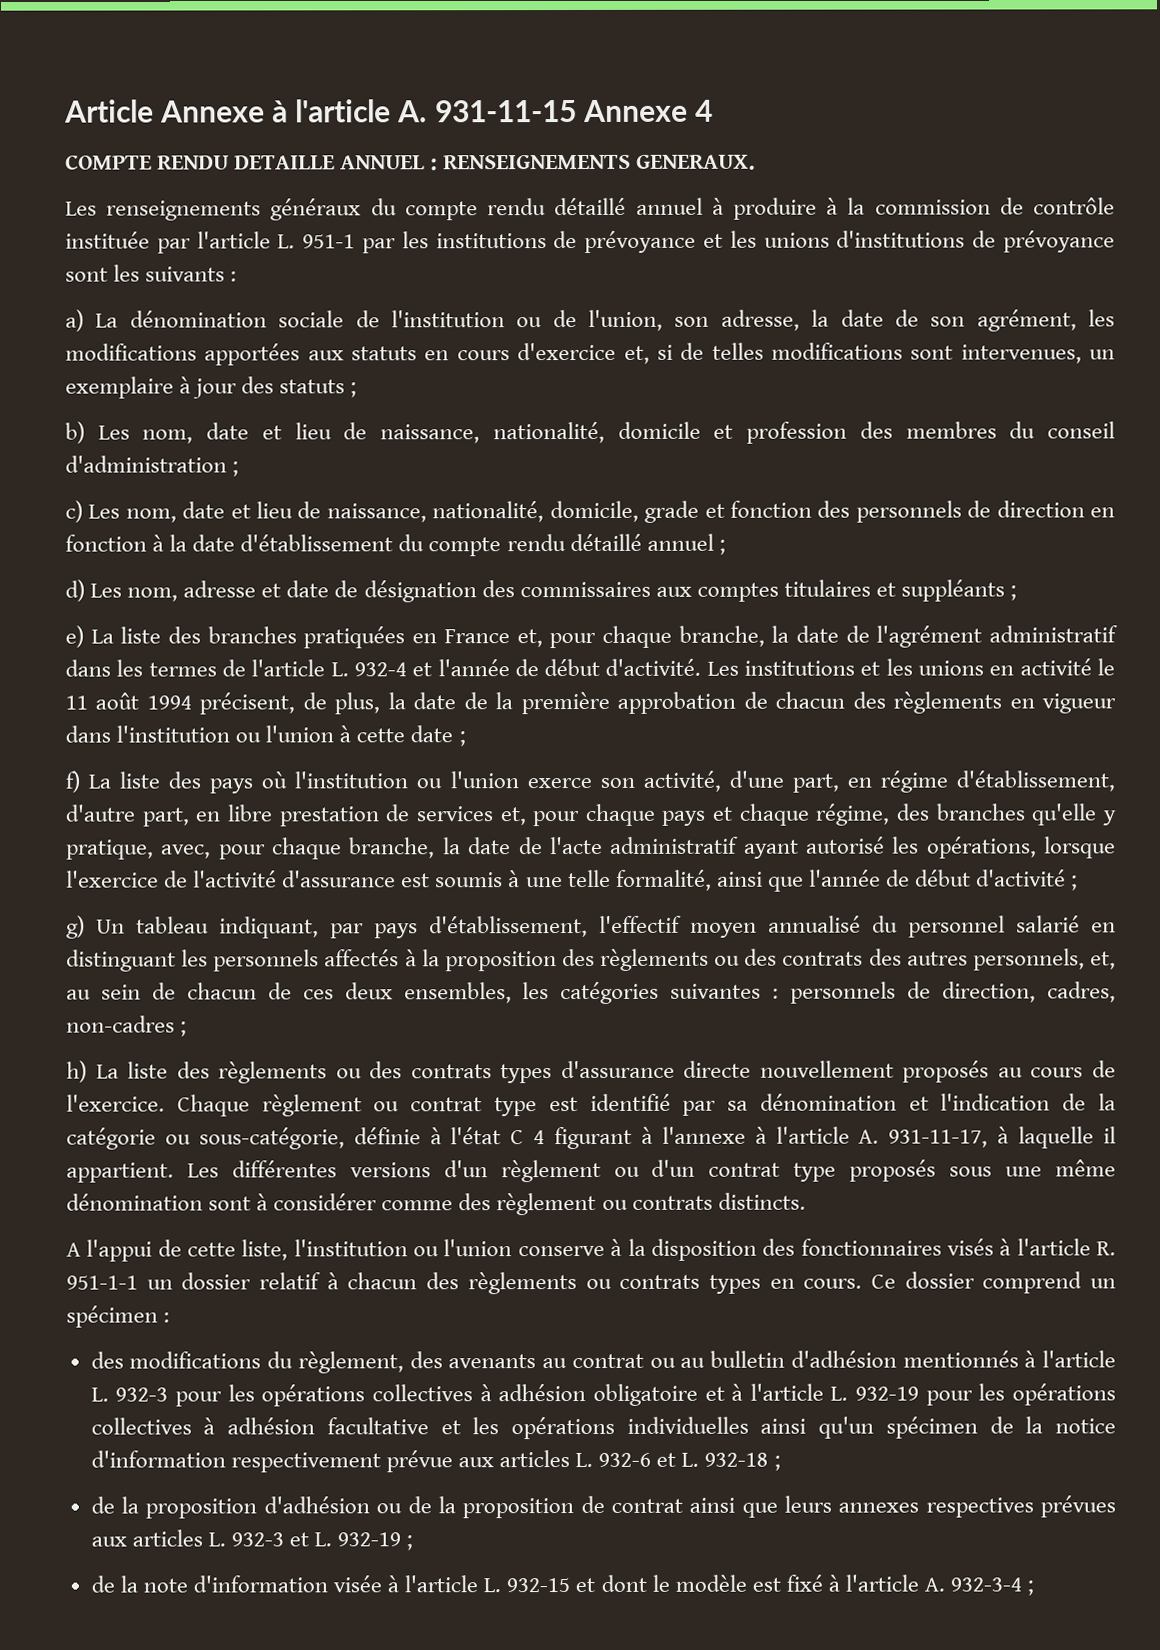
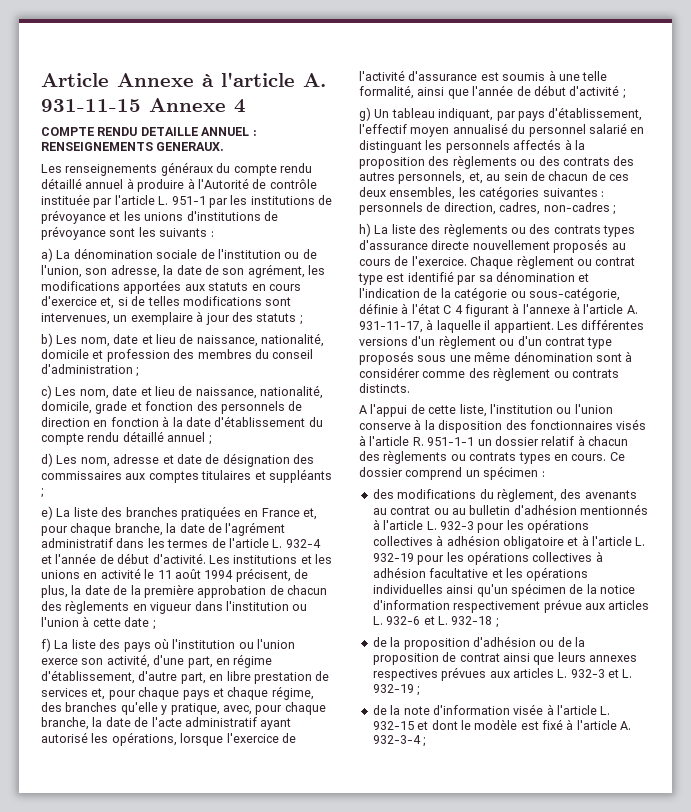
[847,197,991,215] la commission -> [197,178,249,189] l'Autorité

